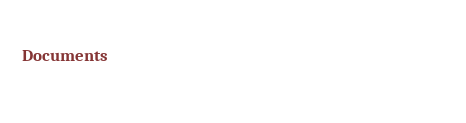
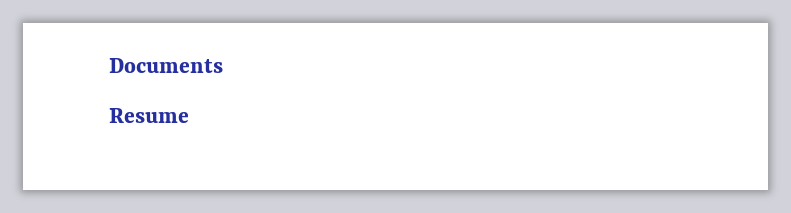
(108, 55) none -> [109,108,189,123] // Resume

